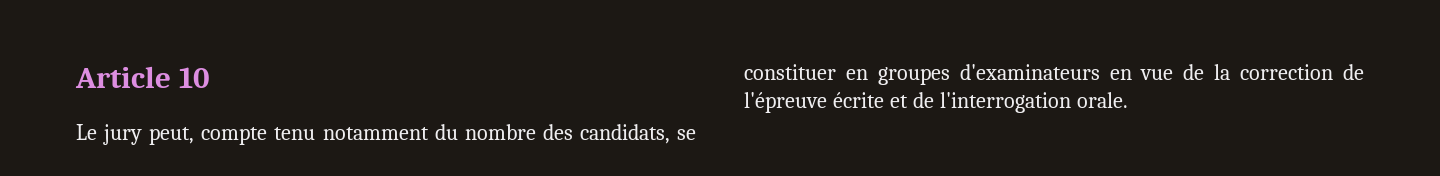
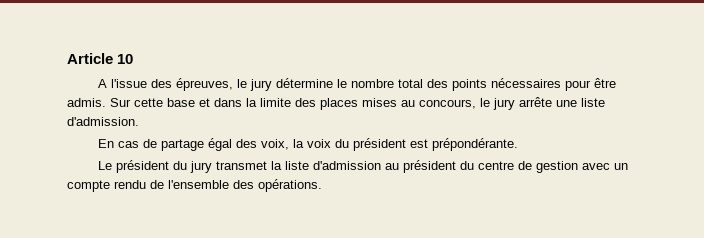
[76,124,697,145] [744,64,1364,85] [744,92,1128,113] Le jury peut, compte tenu notamment du nombre des candidats, se constituer en groupes d'examinateurs en vue de la correction de l'épreuve écrite et de l'interrogation orale. -> [97,78,616,91] [67,97,605,110] [67,117,139,126] [97,138,518,151] [97,160,628,173] [67,179,322,192] A l'issue des épreuves, le jury détermine le nombre total des points nécessaires pour être admis. Sur cette base et dans la limite des places mises au concours, le jury arrête une liste d'admission. // En cas de partage égal des voix, la voix du président est prépondérante. // Le président du jury transmet la liste d'admission au président du centre de gestion avec un compte rendu de l'ensemble des opérations.

